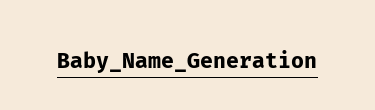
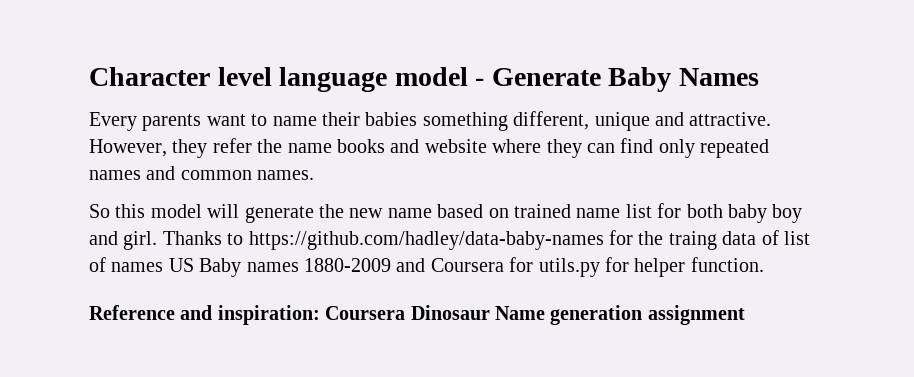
[57,50,317,73] Baby_Name_Generation -> [89,67,759,92] [89,111,772,131] [89,138,770,158] [89,166,315,180] [89,203,803,223] [89,230,810,250] [89,257,764,277] [89,305,745,325] Character level language model - Generate Baby Names // Every parents want to name their babies something different, unique and attractive. However, they refer the name books and website where they can find only repeated names and common names. // So this model will generate the new name based on trained name list for both baby boy and girl. Thanks to https://github.com/hadley/data-baby-names for the traing data of list of names US Baby names 1880-2009 and Coursera for utils.py for helper function. // Reference and inspiration: Coursera Dinosaur Name generation assignment

